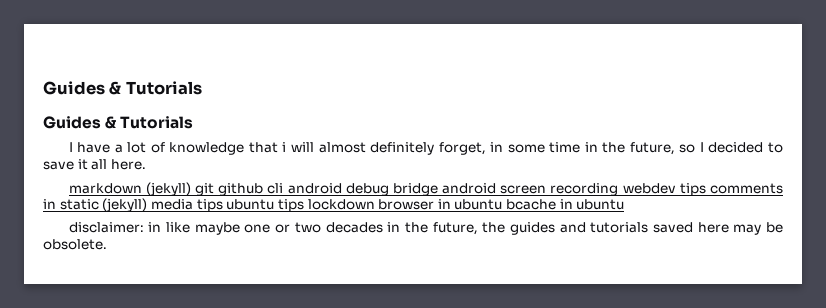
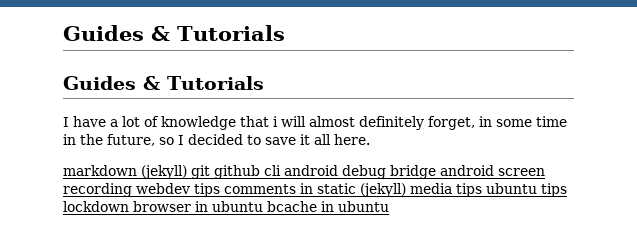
[68,222,784,235] [43,239,107,250] // disclaimer: in like maybe one or two decades in the future, the guides and tutorials saved here may be obsolete. -> (389, 206) none

